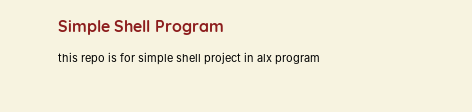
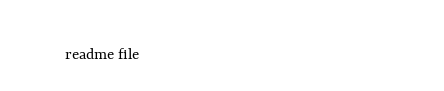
[58,20,224,35] [58,52,320,65] Simple Shell Program // this repo is for simple shell project in alx program -> [65,48,140,59] readme file

